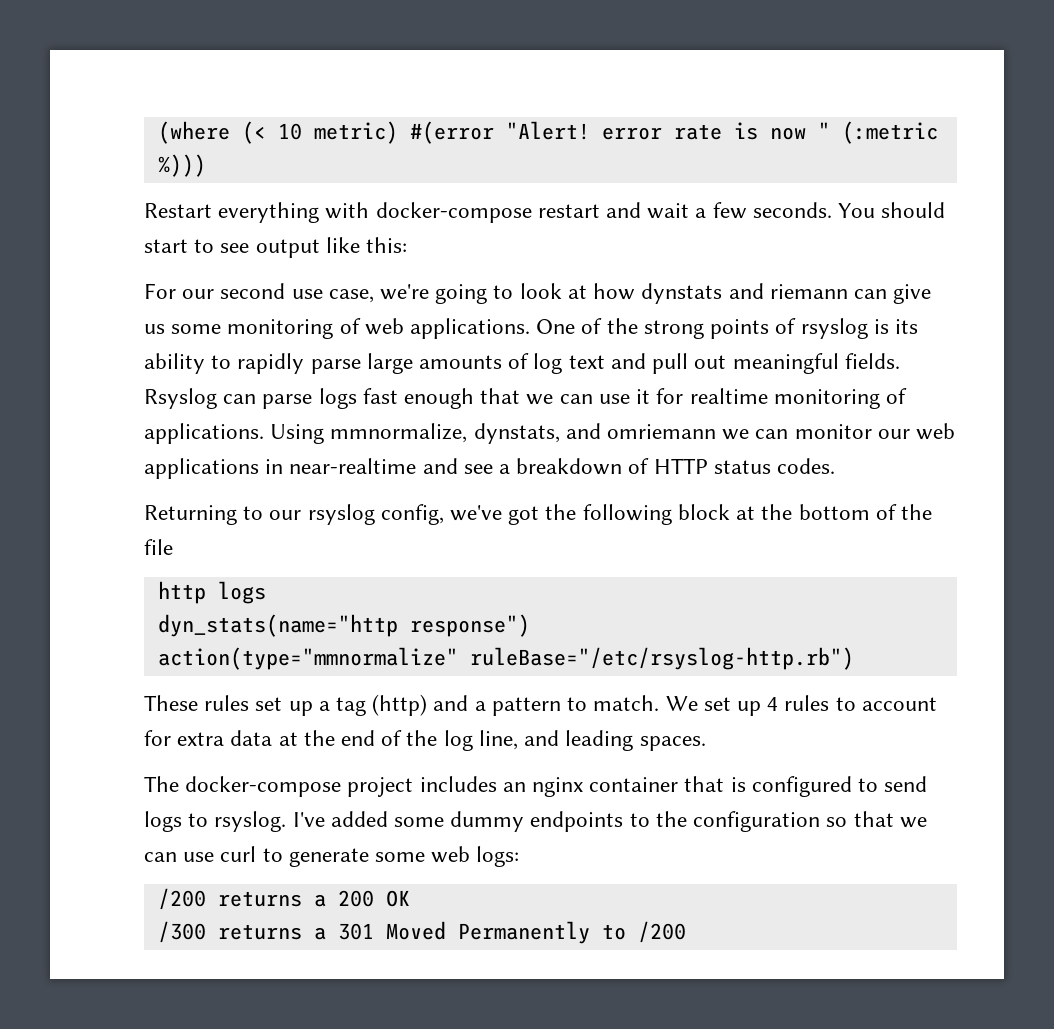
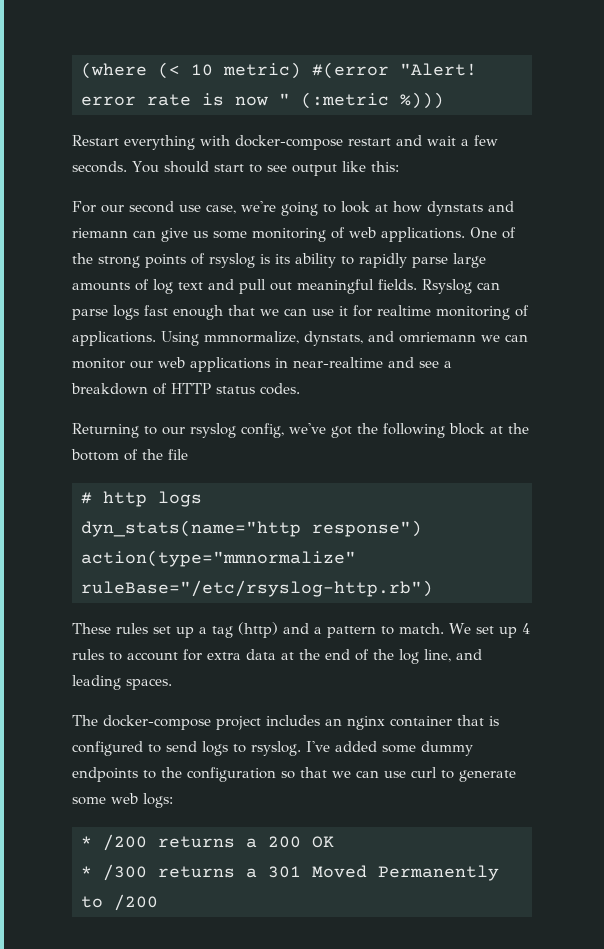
(173, 547) none -> [81,492,92,504] #
(520, 856) none -> [81,836,92,847] *
(410, 898) none -> [81,866,92,877] *

